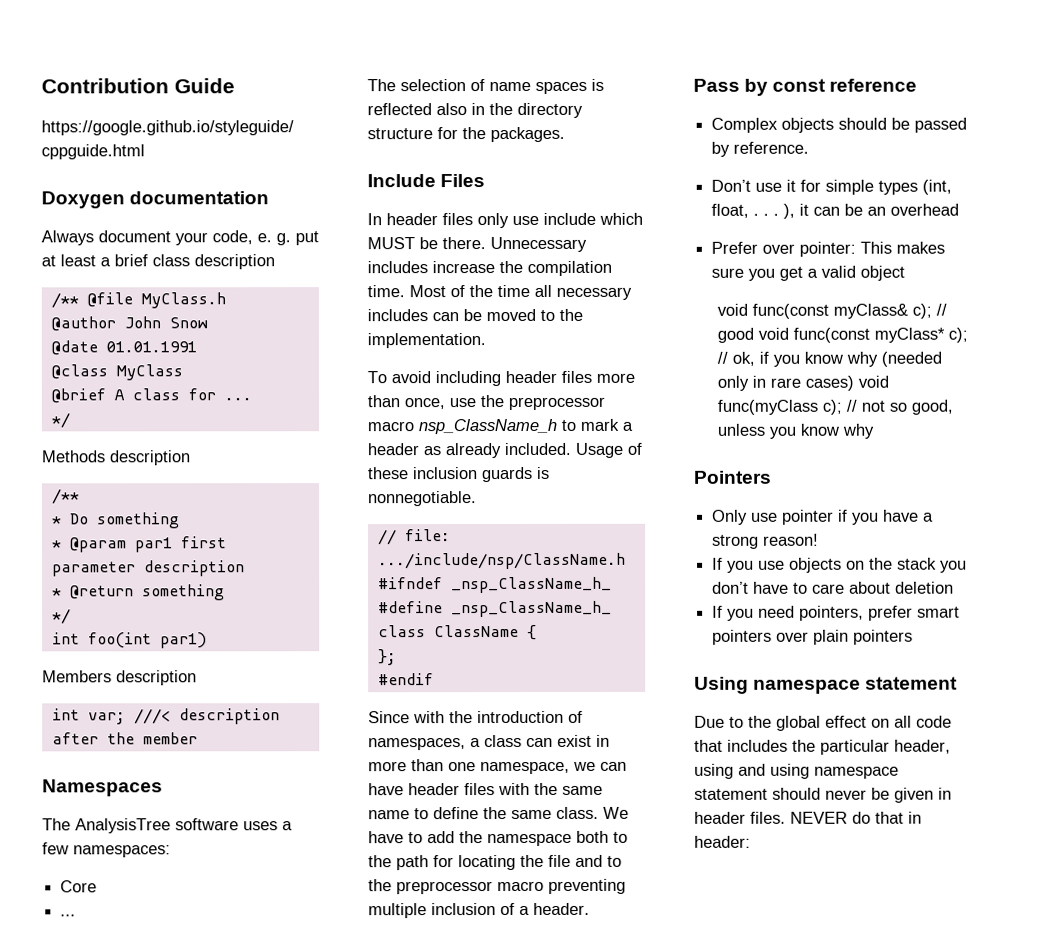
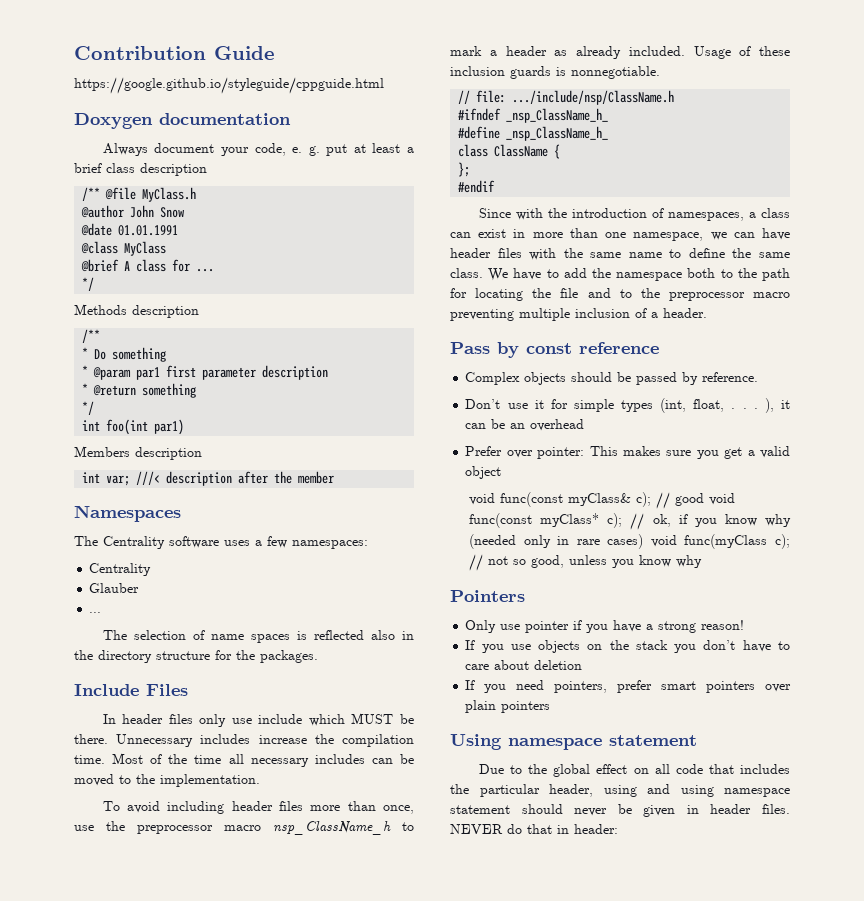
[75,818,171,834] AnalysisTree -> [103,536,165,549] Centrality
[60,880,98,893] Core -> [89,563,152,576] [89,583,140,593] Centrality // Glauber

